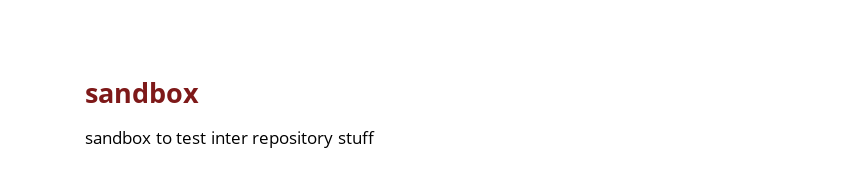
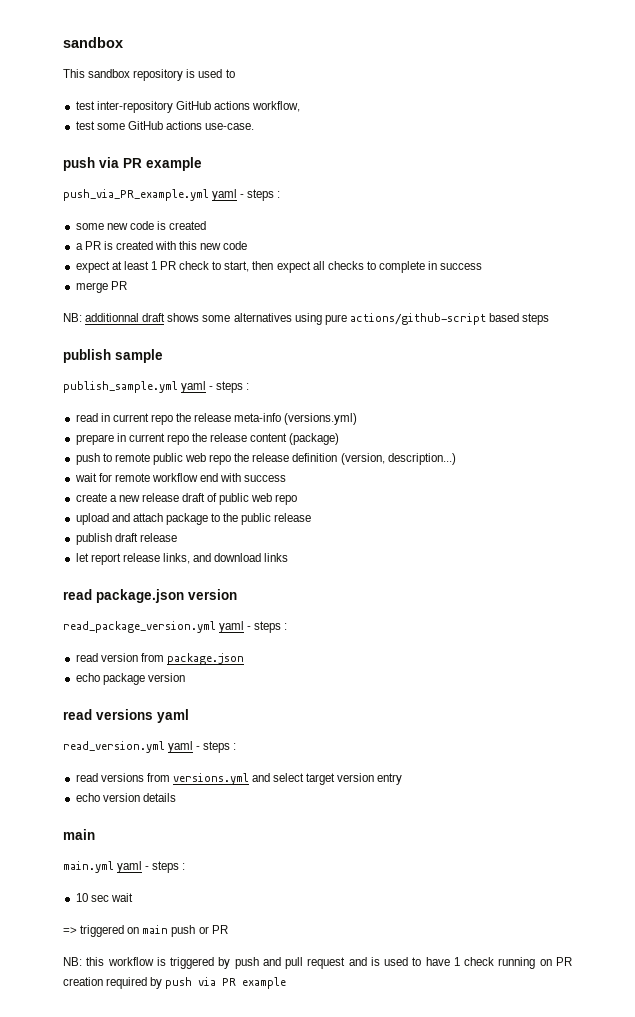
[85,131,375,148] sandbox to test inter repository stuff -> [63,69,235,81] [75,101,301,113] [75,121,255,130] [63,157,202,171] [63,189,281,201] [75,221,207,230] [75,241,248,250] [75,261,483,273] [75,281,127,293] [63,313,550,325] [63,349,163,363] [63,381,250,393] [75,413,358,425] [75,433,340,445] [75,453,456,465] [74,473,287,482] [75,493,298,505] [75,513,312,525] [75,533,177,545] [75,553,289,565] [63,589,237,603] [63,621,288,633] [75,653,244,665] [75,673,185,685] [63,709,189,723] [63,741,237,753] [75,773,403,785] [75,793,176,802] [63,829,95,840] [63,861,186,873] [75,893,133,902] [63,925,228,937] [63,957,572,969] [63,977,287,989] This sandbox repository is used to // test inter-repository GitHub actions workflow, // test some GitHub actions use-case. // push via PR example // push_via_PR_example.yml yaml - steps : // some new code is created // a PR is created with this new code // expect at least 1 PR check to start, then expect all checks to complete in success // merge PR // NB: additionnal draft shows some alternatives using pure actions/github-script based steps // publish sample // publish_sample.yml yaml - steps : // read in current repo the release meta-info (versions.yml) // prepare in current repo the release content (package) // push to remote public web repo the release definition (version, description...) // wait for remote workflow end with success // create a new release draft of public web repo // upload and attach package to the public release // publish draft release // let report release links, and download links // read package.json version // read_package_version.yml yaml - steps : // read version from package.json // echo package version // read versions yaml // read_version.yml yaml - steps : // read versions from versions.yml and select target version entry // echo version details // main // main.yml yaml - steps : // 10 sec wait // => triggered on main push or PR // NB: this workflow is triggered by push and pull request and is used to have 1 check running on PR creation required by push via PR example

